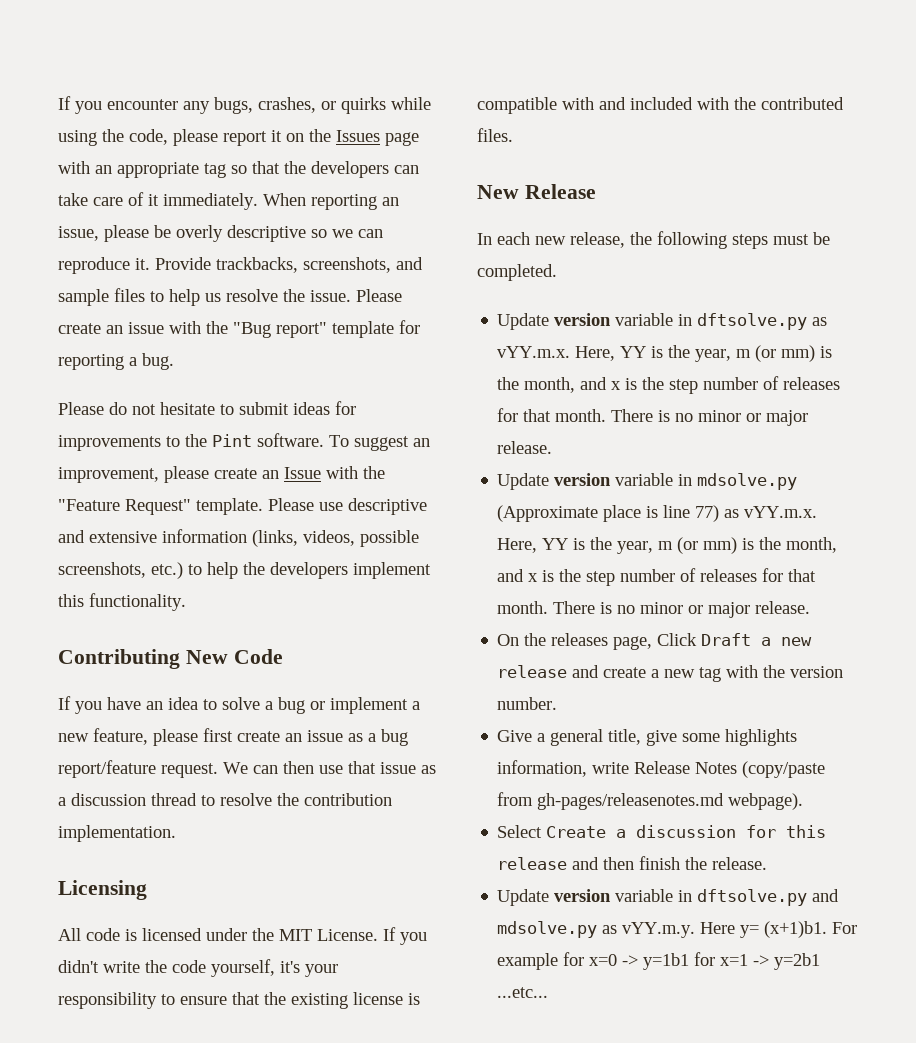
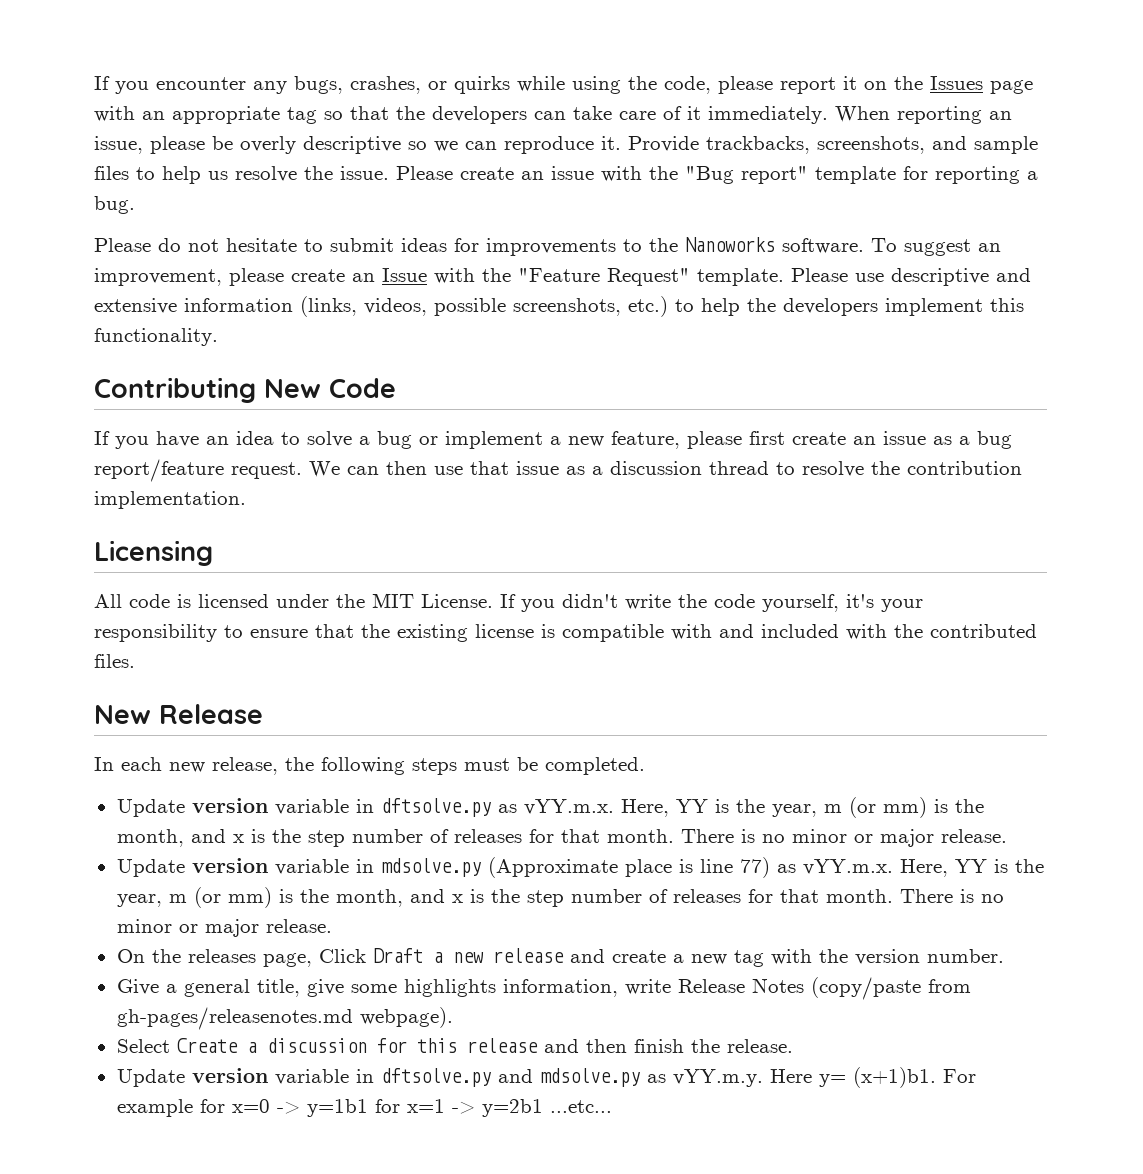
[212,434,252,447] Pint -> [685,237,775,252] Nanoworks

